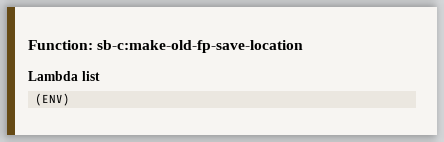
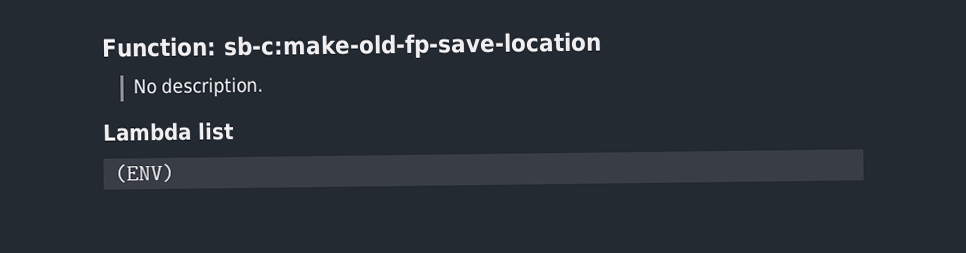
(304, 46) none -> [133,76,264,97] // No description.

